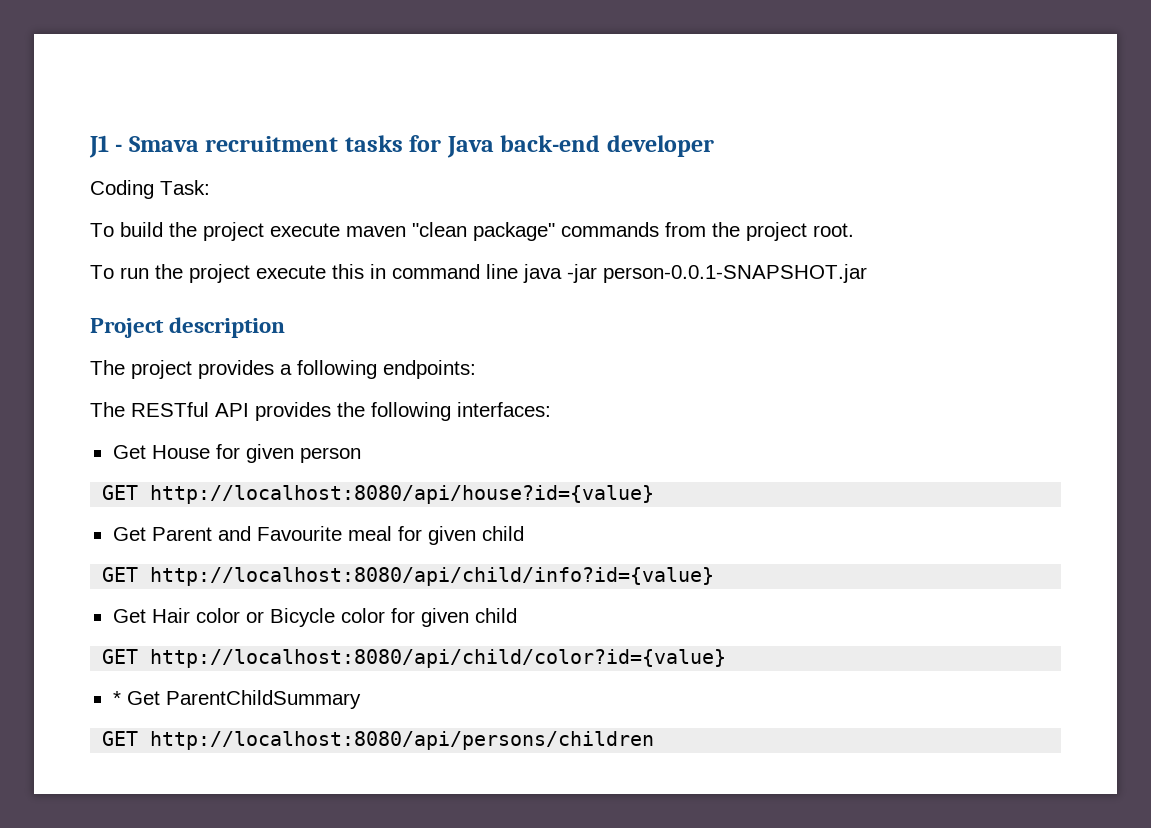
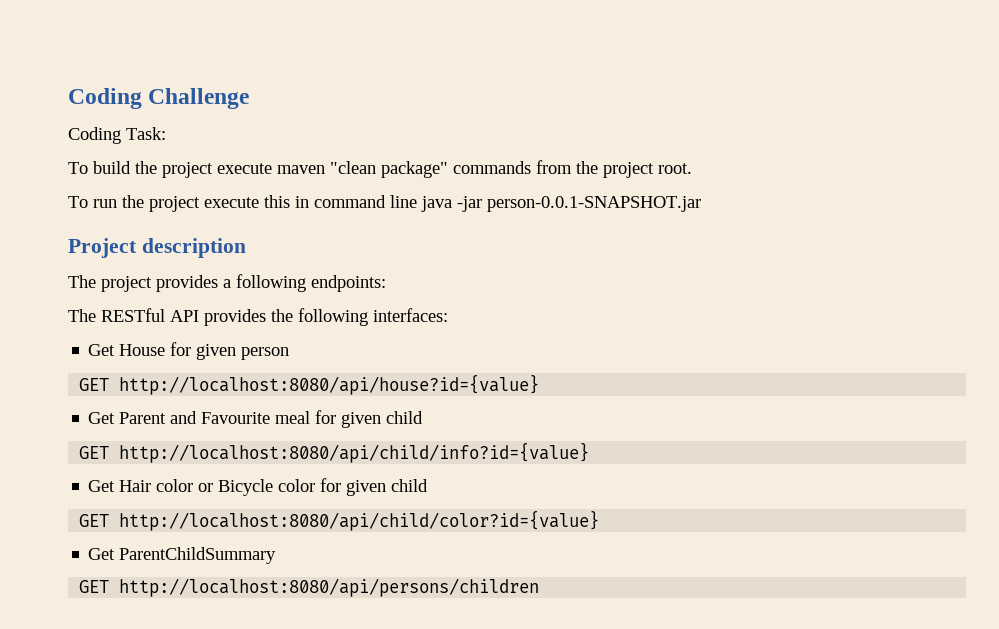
[89,135,714,158] J1 - Smava recruitment tasks for Java back-end developer -> [68,88,250,109] Coding Challenge
[112,691,121,705] * -> (600, 520) none

